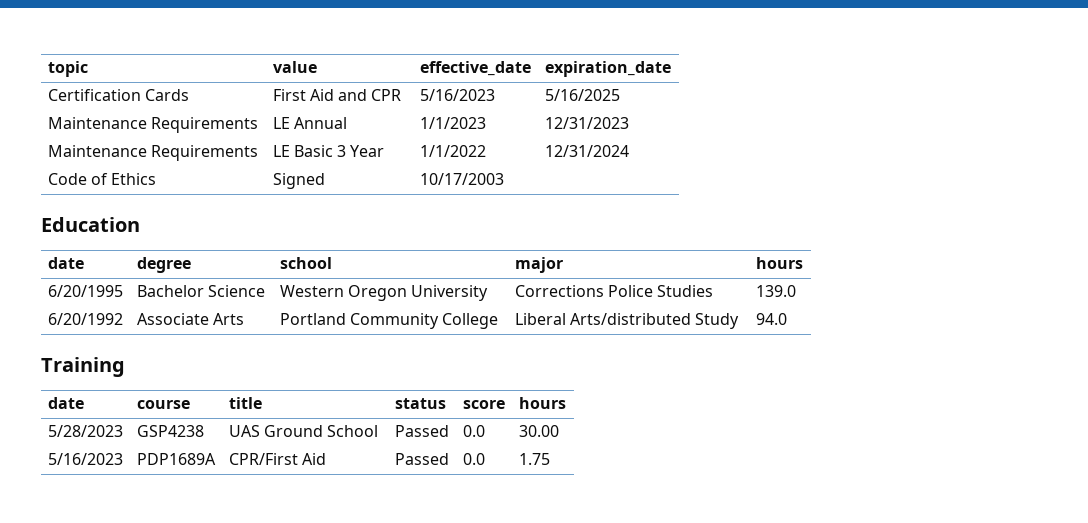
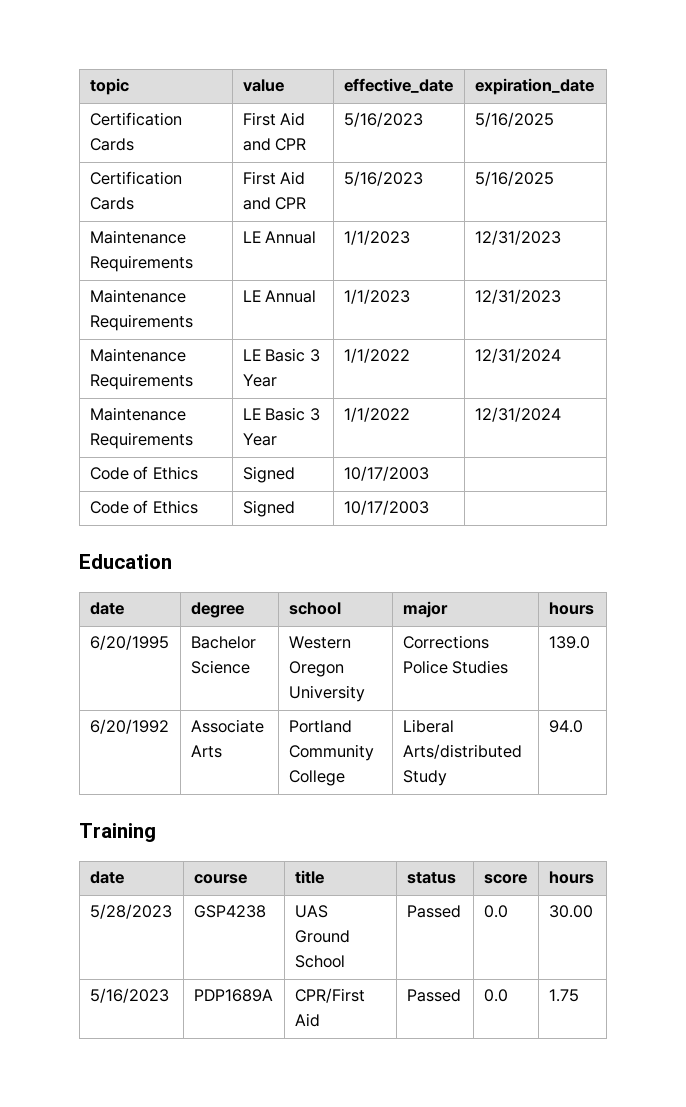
[47,117,258,133] [272,117,347,129] [419,117,486,129] [544,117,629,129] [47,145,258,161] [272,145,385,157] [419,145,486,157] [544,145,629,157] // Maintenance Requirements | LE Annual | 1/1/2023 | 12/31/2023 // Maintenance Requirements | LE Basic 3 Year | 1/1/2022 | 12/31/2024 -> [89,171,182,185] [89,197,134,210] [242,171,306,185] [242,197,307,210] [343,171,423,186] [474,171,554,186] [89,230,186,244] [89,255,193,272] [242,231,317,244] [343,230,410,245] [474,230,561,245] [89,289,186,303] [89,314,193,331] [242,290,317,303] [343,289,410,304] [474,289,561,304] [89,348,186,362] [89,373,193,390] [242,348,320,362] [242,374,277,387] [343,348,410,363] [474,348,561,363] [89,407,186,421] [89,432,193,449] [242,407,320,421] [242,433,277,446] [343,407,410,422] [474,407,561,422] [89,466,198,480] [242,466,295,483] [343,466,429,481] // Certification Cards | First Aid and CPR | 5/16/2023 | 5/16/2025 // Maintenance Requirements | LE Annual | 1/1/2023 | 12/31/2023 // Maintenance Requirements | LE Annual | 1/1/2023 | 12/31/2023 // Maintenance Requirements | LE Basic 3 Year | 1/1/2022 | 12/31/2024 // Maintenance Requirements | LE Basic 3 Year | 1/1/2022 | 12/31/2024 // Code of Ethics | Signed | 10/17/2003 |

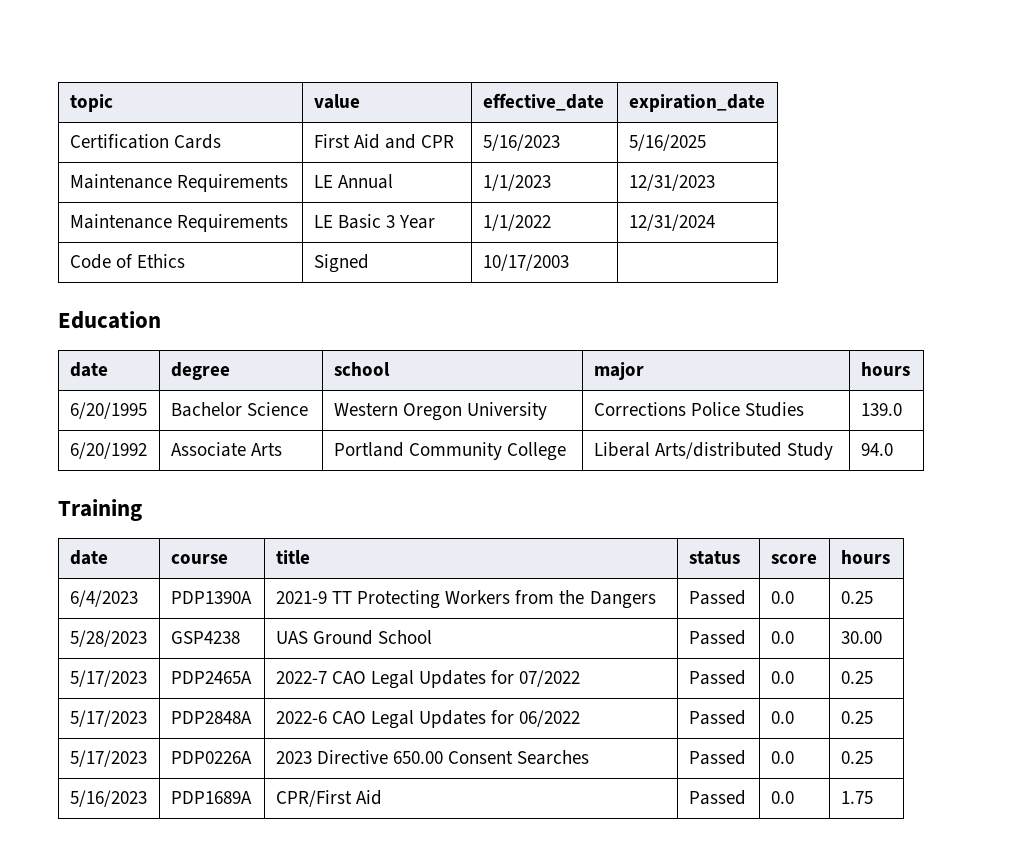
[89,171,182,185] [89,197,134,210] [242,171,306,185] [242,197,307,210] [343,171,423,186] [474,171,554,186] [89,230,186,244] [89,255,193,272] [242,231,317,244] [343,230,410,245] [474,230,561,245] [89,289,186,303] [89,314,193,331] [242,290,317,303] [343,289,410,304] [474,289,561,304] [89,348,186,362] [89,373,193,390] [242,348,320,362] [242,374,277,387] [343,348,410,363] [474,348,561,363] [89,407,186,421] [89,432,193,449] [242,407,320,421] [242,433,277,446] [343,407,410,422] [474,407,561,422] [89,466,198,480] [242,466,295,483] [343,466,429,481] // Certification Cards | First Aid and CPR | 5/16/2023 | 5/16/2025 // Maintenance Requirements | LE Annual | 1/1/2023 | 12/31/2023 // Maintenance Requirements | LE Annual | 1/1/2023 | 12/31/2023 // Maintenance Requirements | LE Basic 3 Year | 1/1/2022 | 12/31/2024 // Maintenance Requirements | LE Basic 3 Year | 1/1/2022 | 12/31/2024 // Code of Ethics | Signed | 10/17/2003 | -> [69,174,288,192] [313,174,393,189] [482,174,551,191] [628,174,715,191] [69,214,288,232] [313,214,436,229] [482,214,551,231] [628,214,715,231] // Maintenance Requirements | LE Annual | 1/1/2023 | 12/31/2023 // Maintenance Requirements | LE Basic 3 Year | 1/1/2022 | 12/31/2024
(594, 877) none -> [69,590,138,607] [170,591,252,604] [275,590,656,609] [688,590,746,605] [770,591,794,604] [840,591,873,604] // 6/4/2023 | PDP1390A | 2021-9 TT Protecting Workers from the Dangers | Passed | 0.0 | 0.25
(593, 911) none -> [69,670,147,687] [170,671,252,684] [275,670,581,689] [688,670,746,685] [770,671,794,684] [840,671,873,684] [69,710,147,727] [170,711,252,724] [275,710,581,729] [688,710,746,725] [770,711,794,724] [840,711,873,724] [69,750,147,767] [170,751,252,764] [275,750,590,765] [688,750,746,765] [770,751,794,764] [840,751,873,764] // 5/17/2023 | PDP2465A | 2022-7 CAO Legal Updates for 07/2022 | Passed | 0.0 | 0.25 // 5/17/2023 | PDP2848A | 2022-6 CAO Legal Updates for 06/2022 | Passed | 0.0 | 0.25 // 5/17/2023 | PDP0226A | 2023 Directive 650.00 Consent Searches | Passed | 0.0 | 0.25

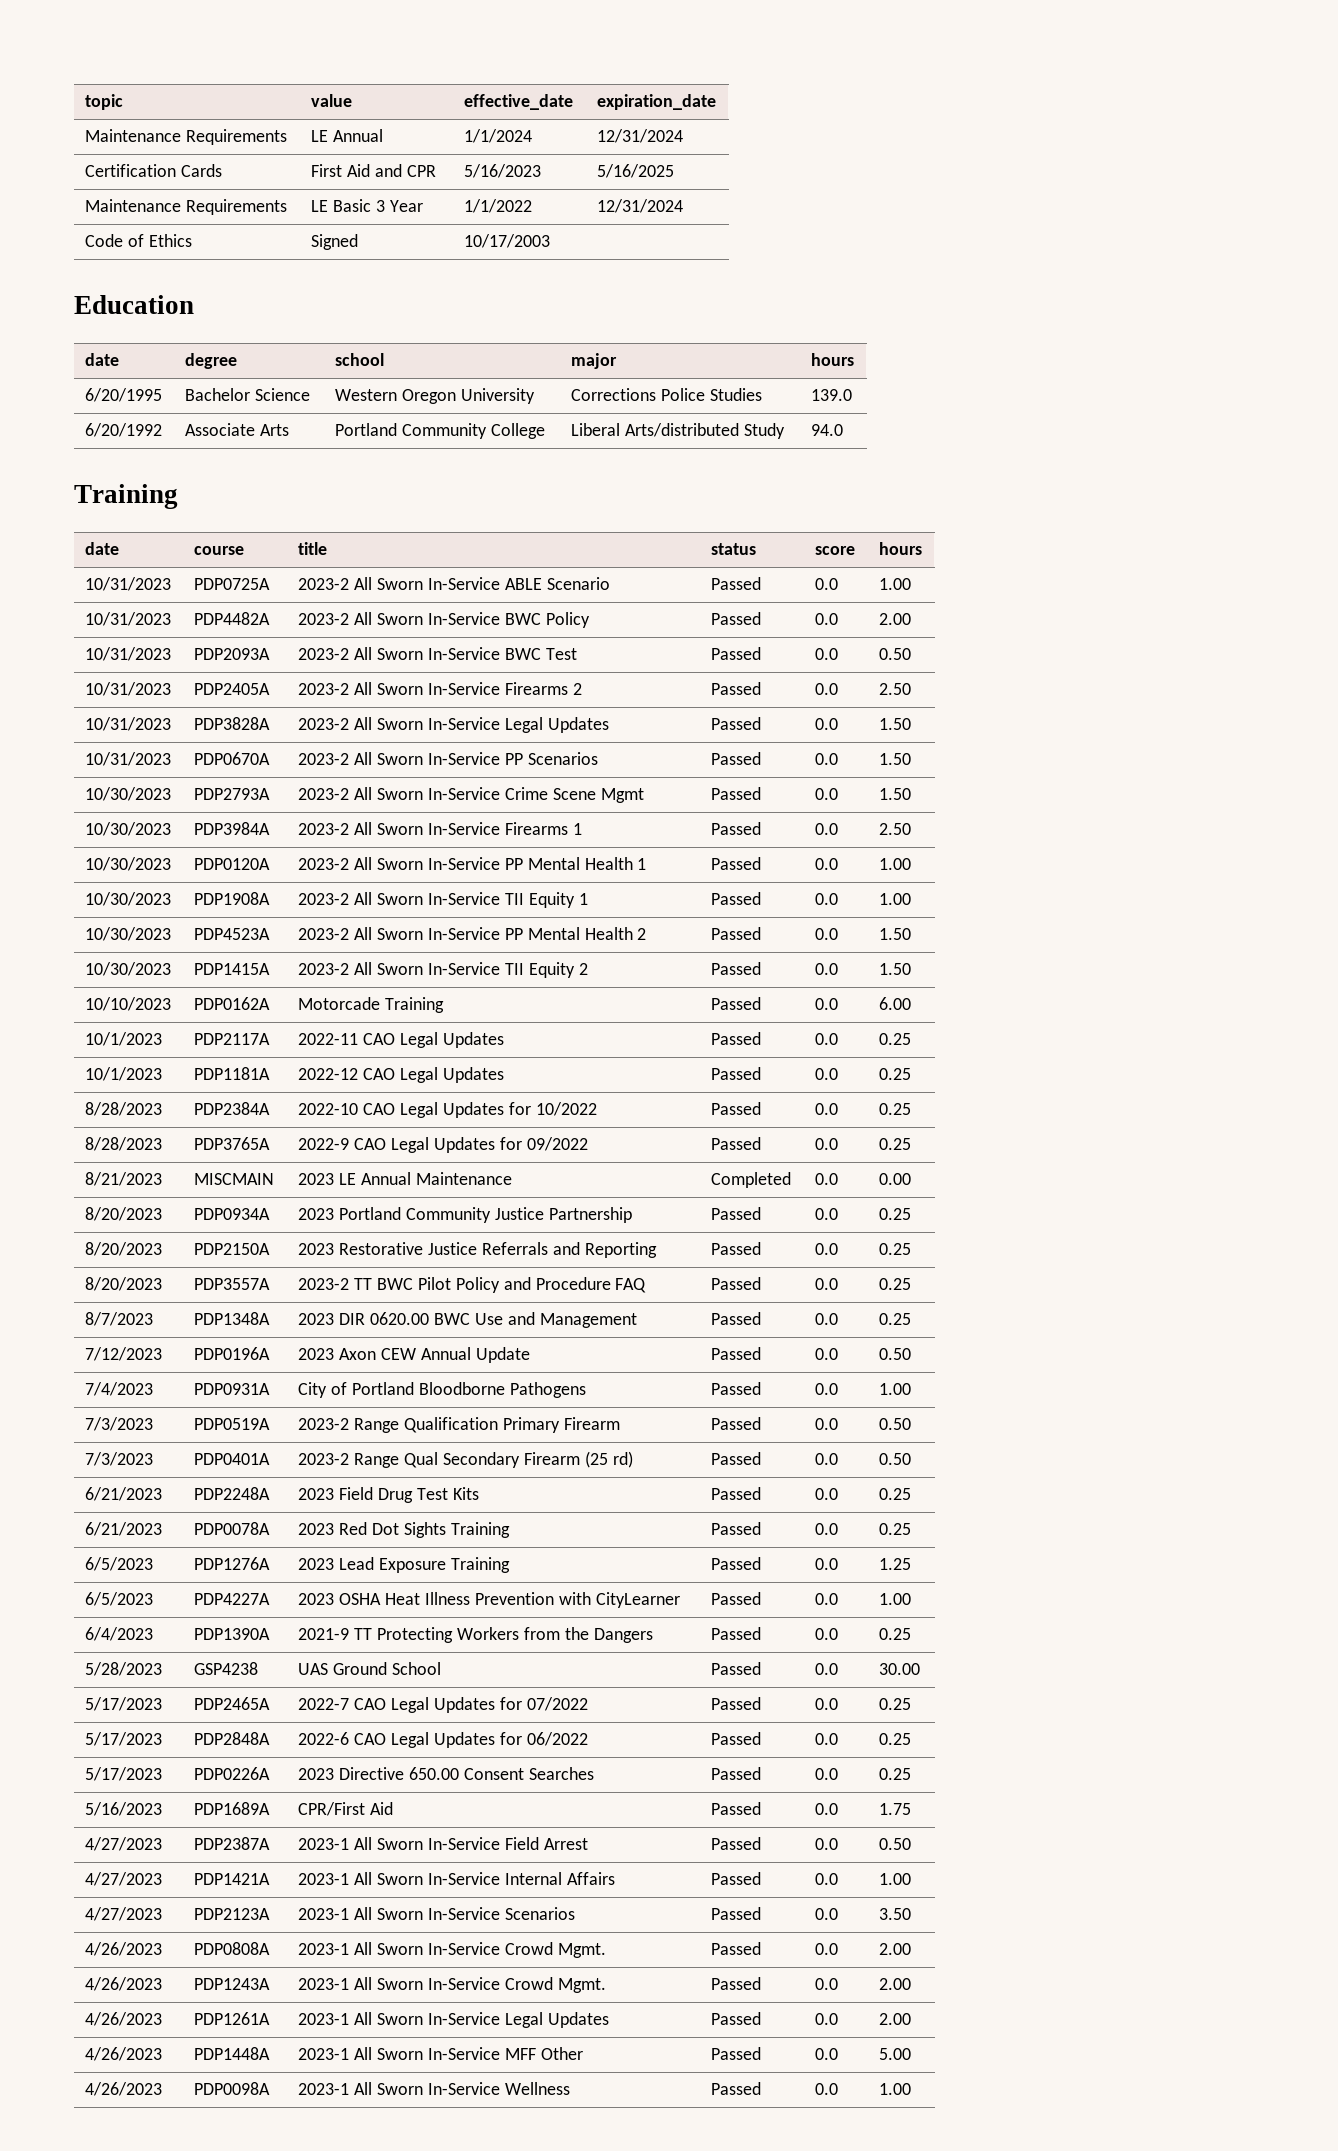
(765, 103) none -> [85,129,288,145] [311,129,384,142] [464,129,533,143] [597,129,684,143] // Maintenance Requirements | LE Annual | 1/1/2024 | 12/31/2024
[69,174,288,192] [313,174,393,189] [482,174,551,191] [628,174,715,191] // Maintenance Requirements | LE Annual | 1/1/2023 | 12/31/2023 -> (675, 171) none
(890, 557) none -> [85,577,172,591] [194,578,271,590] [298,577,610,590] [711,577,762,590] [815,578,839,590] [879,578,912,590] [85,612,172,626] [194,612,271,625] [298,612,590,628] [711,612,762,625] [815,613,839,625] [879,613,912,625] [85,647,172,661] [194,648,271,660] [298,647,577,660] [711,647,762,660] [815,648,839,660] [879,648,912,660] [85,682,172,696] [194,683,271,695] [298,682,582,695] [711,682,762,695] [815,683,839,695] [879,683,912,695] [85,717,172,731] [194,717,271,730] [298,717,609,733] [711,717,762,730] [815,718,839,730] [879,718,912,730] [85,752,172,766] [194,752,271,765] [298,752,598,765] [711,752,762,765] [815,753,839,765] [879,753,912,765] [85,787,172,801] [194,788,271,800] [298,787,644,803] [711,787,762,800] [815,788,839,800] [879,788,912,800] [85,822,172,836] [194,822,271,835] [298,822,582,835] [711,822,762,835] [815,823,839,835] [879,823,912,835] [85,857,172,871] [194,858,271,870] [298,857,647,870] [711,857,762,870] [815,858,839,870] [879,858,912,870] [85,892,172,906] [194,892,271,905] [298,892,588,908] [711,892,762,905] [815,893,839,905] [879,893,912,905] [85,927,172,941] [194,928,271,940] [298,927,647,940] [711,927,762,940] [815,928,839,940] [879,928,912,940] [85,962,172,976] [194,963,271,975] [298,962,588,978] [711,962,762,975] [815,963,839,975] [879,963,912,975] [85,997,172,1011] [194,997,271,1010] [298,997,445,1013] [711,997,762,1010] [815,998,839,1010] [879,997,912,1010] [85,1032,163,1046] [194,1033,271,1045] [298,1032,504,1048] [711,1032,762,1045] [815,1033,839,1045] [879,1033,912,1045] [85,1067,163,1081] [194,1067,271,1080] [298,1067,504,1083] [711,1067,762,1080] [815,1068,839,1080] [879,1068,912,1080] [85,1102,163,1116] [194,1102,271,1115] [298,1102,597,1118] [711,1102,762,1115] [815,1103,839,1115] [879,1103,912,1115] [85,1137,163,1151] [194,1137,271,1150] [298,1137,588,1153] [711,1137,762,1150] [815,1138,839,1150] [879,1138,912,1150] [85,1172,163,1186] [194,1173,275,1185] [298,1172,512,1185] [711,1172,792,1188] [815,1173,839,1185] [879,1173,912,1185] [85,1207,163,1221] [194,1208,271,1220] [298,1207,632,1223] [711,1207,762,1220] [815,1208,839,1220] [879,1208,912,1220] [85,1242,163,1256] [194,1243,271,1255] [298,1242,657,1258] [711,1242,762,1255] [815,1243,839,1255] [879,1243,912,1255] [85,1277,163,1291] [194,1278,271,1290] [298,1277,647,1293] [711,1277,762,1290] [815,1278,839,1290] [879,1278,912,1290] [85,1312,154,1326] [194,1312,271,1325] [298,1312,637,1328] [711,1312,762,1325] [815,1313,839,1325] [879,1313,912,1325] [85,1347,163,1361] [194,1347,271,1360] [298,1347,530,1363] [711,1347,762,1360] [815,1348,839,1360] [879,1348,912,1360] [85,1382,154,1396] [194,1383,271,1395] [298,1382,586,1398] [711,1382,762,1395] [815,1383,839,1395] [879,1383,912,1395] [85,1417,154,1431] [194,1418,271,1430] [298,1417,620,1433] [711,1417,762,1430] [815,1418,839,1430] [879,1418,912,1430] [85,1452,154,1466] [194,1453,271,1465] [298,1451,633,1468] [711,1452,762,1465] [815,1453,839,1465] [879,1453,912,1465] [85,1487,163,1501] [194,1487,271,1500] [298,1487,479,1503] [711,1487,762,1500] [815,1488,839,1500] [879,1488,912,1500] [85,1522,163,1536] [194,1522,271,1535] [298,1522,510,1538] [711,1522,762,1535] [815,1523,839,1535] [879,1523,912,1535] [85,1557,154,1571] [194,1557,271,1570] [298,1557,510,1573] [711,1557,762,1570] [815,1558,839,1570] [879,1558,912,1570] [85,1592,154,1606] [194,1593,271,1605] [298,1592,680,1608] [711,1592,762,1605] [815,1593,839,1605] [879,1593,912,1605] // 10/31/2023 | PDP0725A | 2023-2 All Sworn In-Service ABLE Scenario | Passed | 0.0 | 1.00 // 10/31/2023 | PDP4482A | 2023-2 All Sworn In-Service BWC Policy | Passed | 0.0 | 2.00 // 10/31/2023 | PDP2093A | 2023-2 All Sworn In-Service BWC Test | Passed | 0.0 | 0.50 // 10/31/2023 | PDP2405A | 2023-2 All Sworn In-Service Firearms 2 | Passed | 0.0 | 2.50 // 10/31/2023 | PDP3828A | 2023-2 All Sworn In-Service Legal Updates | Passed | 0.0 | 1.50 // 10/31/2023 | PDP0670A | 2023-2 All Sworn In-Service PP Scenarios | Passed | 0.0 | 1.50 // 10/30/2023 | PDP2793A | 2023-2 All Sworn In-Service Crime Scene Mgmt | Passed | 0.0 | 1.50 // 10/30/2023 | PDP3984A | 2023-2 All Sworn In-Service Firearms 1 | Passed | 0.0 | 2.50 // 10/30/2023 | PDP0120A | 2023-2 All Sworn In-Service PP Mental Health 1 | Passed | 0.0 | 1.00 // 10/30/2023 | PDP1908A | 2023-2 All Sworn In-Service TII Equity 1 | Passed | 0.0 | 1.00 // 10/30/2023 | PDP4523A | 2023-2 All Sworn In-Service PP Mental Health 2 | Passed | 0.0 | 1.50 // 10/30/2023 | PDP1415A | 2023-2 All Sworn In-Service TII Equity 2 | Passed | 0.0 | 1.50 // 10/10/2023 | PDP0162A | Motorcade Training | Passed | 0.0 | 6.00 // 10/1/2023 | PDP2117A | 2022-11 CAO Legal Updates | Passed | 0.0 | 0.25 // 10/1/2023 | PDP1181A | 2022-12 CAO Legal Updates | Passed | 0.0 | 0.25 // 8/28/2023 | PDP2384A | 2022-10 CAO Legal Updates for 10/2022 | Passed | 0.0 | 0.25 // 8/28/2023 | PDP3765A | 2022-9 CAO Legal Updates for 09/2022 | Passed | 0.0 | 0.25 // 8/21/2023 | MISCMAIN | 2023 LE Annual Maintenance | Completed | 0.0 | 0.00 // 8/20/2023 | PDP0934A | 2023 Portland Community Justice Partnership | Passed | 0.0 | 0.25 // 8/20/2023 | PDP2150A | 2023 Restorative Justice Referrals and Reporting | Passed | 0.0 | 0.25 // 8/20/2023 | PDP3557A | 2023-2 TT BWC Pilot Policy and Procedure FAQ | Passed | 0.0 | 0.25 // 8/7/2023 | PDP1348A | 2023 DIR 0620.00 BWC Use and Management | Passed | 0.0 | 0.25 // 7/12/2023 | PDP0196A | 2023 Axon CEW Annual Update | Passed | 0.0 | 0.50 // 7/4/2023 | PDP0931A | City of Portland Bloodborne Pathogens | Passed | 0.0 | 1.00 // 7/3/2023 | PDP0519A | 2023-2 Range Qualification Primary Firearm | Passed | 0.0 | 0.50 // 7/3/2023 | PDP0401A | 2023-2 Range Qual Secondary Firearm (25 rd) | Passed | 0.0 | 0.50 // 6/21/2023 | PDP2248A | 2023 Field Drug Test Kits | Passed | 0.0 | 0.25 // 6/21/2023 | PDP0078A | 2023 Red Dot Sights Training | Passed | 0.0 | 0.25 // 6/5/2023 | PDP1276A | 2023 Lead Exposure Training | Passed | 0.0 | 1.25 // 6/5/2023 | PDP4227A | 2023 OSHA Heat Illness Prevention with CityLearner | Passed | 0.0 | 1.00
(873, 797) none -> [85,1837,163,1851] [194,1837,271,1850] [298,1837,588,1850] [711,1837,762,1850] [815,1838,839,1850] [879,1838,912,1850] [85,1872,163,1886] [194,1873,271,1885] [298,1872,615,1885] [711,1872,762,1885] [815,1873,839,1885] [879,1873,912,1885] [85,1907,163,1921] [194,1908,271,1920] [298,1907,575,1920] [711,1907,762,1920] [815,1908,839,1920] [879,1908,912,1920] [85,1942,163,1956] [194,1942,271,1955] [298,1942,606,1958] [711,1942,762,1955] [815,1943,839,1955] [879,1943,912,1955] [85,1977,163,1991] [194,1978,271,1990] [298,1977,606,1993] [711,1977,762,1990] [815,1978,839,1990] [879,1978,912,1990] [85,2012,163,2026] [194,2012,271,2025] [298,2012,609,2028] [711,2012,762,2025] [815,2013,839,2025] [879,2013,912,2025] [85,2047,163,2061] [194,2047,271,2060] [298,2047,583,2060] [711,2047,762,2060] [815,2048,839,2060] [879,2048,912,2060] [85,2082,163,2096] [194,2082,271,2095] [298,2082,570,2095] [711,2082,762,2095] [815,2083,839,2095] [879,2083,912,2095] // 4/27/2023 | PDP2387A | 2023-1 All Sworn In-Service Field Arrest | Passed | 0.0 | 0.50 // 4/27/2023 | PDP1421A | 2023-1 All Sworn In-Service Internal Affairs | Passed | 0.0 | 1.00 // 4/27/2023 | PDP2123A | 2023-1 All Sworn In-Service Scenarios | Passed | 0.0 | 3.50 // 4/26/2023 | PDP0808A | 2023-1 All Sworn In-Service Crowd Mgmt. | Passed | 0.0 | 2.00 // 4/26/2023 | PDP1243A | 2023-1 All Sworn In-Service Crowd Mgmt. | Passed | 0.0 | 2.00 // 4/26/2023 | PDP1261A | 2023-1 All Sworn In-Service Legal Updates | Passed | 0.0 | 2.00 // 4/26/2023 | PDP1448A | 2023-1 All Sworn In-Service MFF Other | Passed | 0.0 | 5.00 // 4/26/2023 | PDP0098A | 2023-1 All Sworn In-Service Wellness | Passed | 0.0 | 1.00

